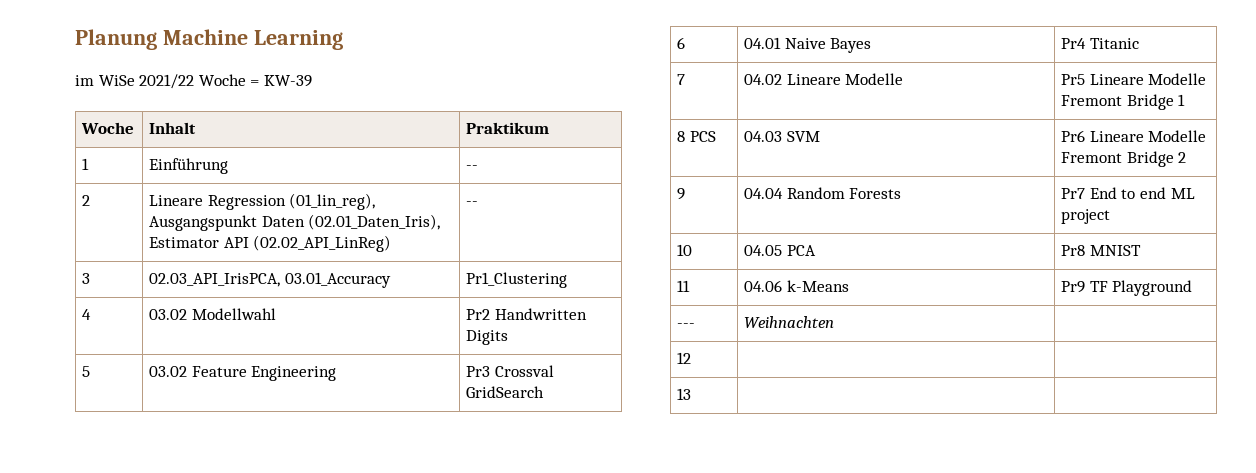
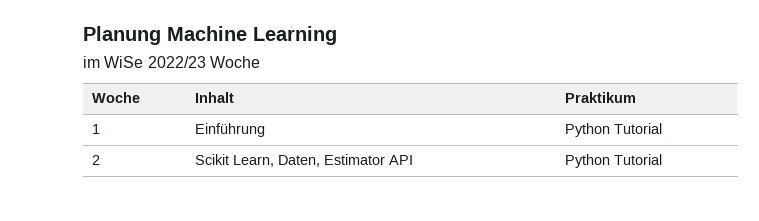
[139,74,312,89] 2021/22 Woche = KW-39 -> [147,56,260,68] 2022/23 Woche
[466,165,479,170] -- -> [565,123,663,137] Python Tutorial
[149,193,376,210] [149,214,441,231] [149,235,392,252] [466,201,479,206] [82,273,91,284] [149,272,391,288] [466,272,568,288] [82,309,92,320] [149,308,276,320] [466,308,587,320] [466,330,509,345] [82,366,91,377] [149,366,337,381] [466,365,554,377] [466,386,545,398] [677,37,686,49] [744,37,872,53] [1061,38,1139,49] [677,74,686,85] [744,73,904,85] [1061,73,1207,85] [1061,94,1186,110] [677,131,716,142] [744,131,820,142] [1061,130,1207,142] [1061,151,1187,167] [677,188,686,200] [744,187,902,199] [1061,187,1195,199] [1061,209,1111,224] [677,244,693,256] [744,245,816,256] [1061,245,1141,256] [677,280,691,292] [744,280,849,292] [1061,280,1193,296] [677,323,696,328] [744,316,835,328] [677,352,692,364] [677,388,692,400] Lineare Regression (01_lin_reg), Ausgangspunkt Daten (02.01_Daten_Iris), Estimator API (02.02_API_LinReg) | -- // 3 | 02.03_API_IrisPCA, 03.01_Accuracy | Pr1_Clustering // 4 | 03.02 Modellwahl | Pr2 Handwritten Digits // 5 | 03.02 Feature Engineering | Pr3 Crossval GridSearch // 6 | 04.01 Naive Bayes | Pr4 Titanic // 7 | 04.02 Lineare Modelle | Pr5 Lineare Modelle Fremont Bridge 1 // 8 PCS | 04.03 SVM | Pr6 Lineare Modelle Fremont Bridge 2 // 9 | 04.04 Random Forests | Pr7 End to end ML project // 10 | 04.05 PCA | Pr8 MNIST // 11 | 04.06 k-Means | Pr9 TF Playground // --- | Weihnachten | // 12 | | // 13 | | -> [195,154,414,167] [565,154,663,168] Scikit Learn, Daten, Estimator API | Python Tutorial

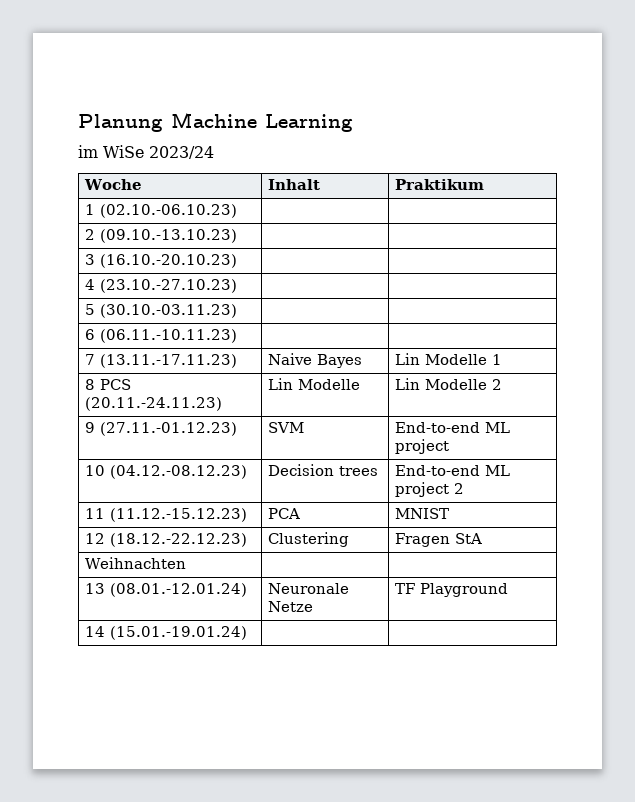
[147,56,260,68] 2022/23 Woche -> [149,146,214,159] 2023/24
[195,123,266,137] [565,123,663,137] [92,155,101,165] [195,154,414,167] [565,154,663,168] | Einführung | Python Tutorial // 2 | Scikit Learn, Daten, Estimator API | Python Tutorial -> [99,204,237,218] [84,229,237,243] [84,254,237,268] [84,279,237,293] [84,304,237,318] [84,329,237,343] [84,354,237,368] [267,353,362,368] [394,353,502,365] [84,379,131,390] [84,397,222,411] [267,378,360,390] [394,378,502,390] [84,422,237,436] [267,422,304,433] [394,422,510,433] [394,439,449,454] [84,465,247,479] [267,464,378,476] [394,465,510,476] [394,482,464,497] [84,508,247,522] [267,508,300,519] [394,508,449,519] [84,533,247,547] [267,532,349,547] [394,533,482,547] [84,557,186,569] [84,583,247,597] [267,583,349,594] [267,601,313,612] [394,583,508,597] [84,626,247,640] (02.10.-06.10.23) | | // 2 (09.10.-13.10.23) | | // 3 (16.10.-20.10.23) | | // 4 (23.10.-27.10.23) | | // 5 (30.10.-03.11.23) | | // 6 (06.11.-10.11.23) | | // 7 (13.11.-17.11.23) | Naive Bayes | Lin Modelle 1 // 8 PCS (20.11.-24.11.23) | Lin Modelle | Lin Modelle 2 // 9 (27.11.-01.12.23) | SVM | End-to-end ML project // 10 (04.12.-08.12.23) | Decision trees | End-to-end ML project 2 // 11 (11.12.-15.12.23) | PCA | MNIST // 12 (18.12.-22.12.23) | Clustering | Fragen StA // Weihnachten | | // 13 (08.01.-12.01.24) | Neuronale Netze | TF Playground // 14 (15.01.-19.01.24) | |

